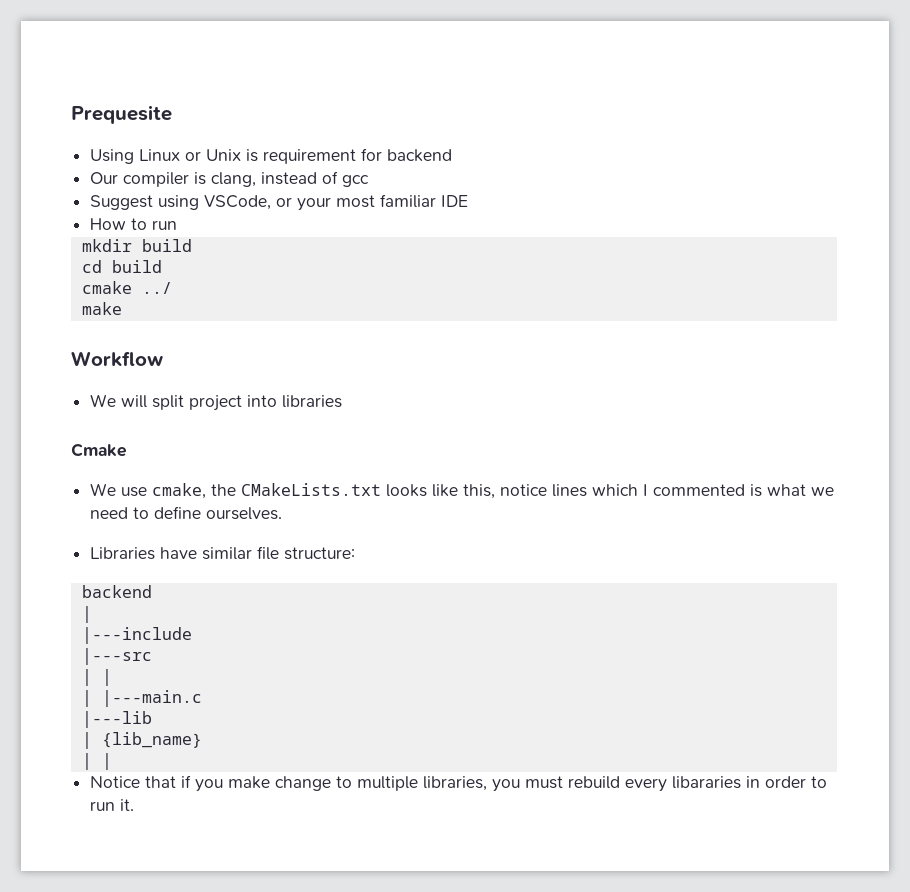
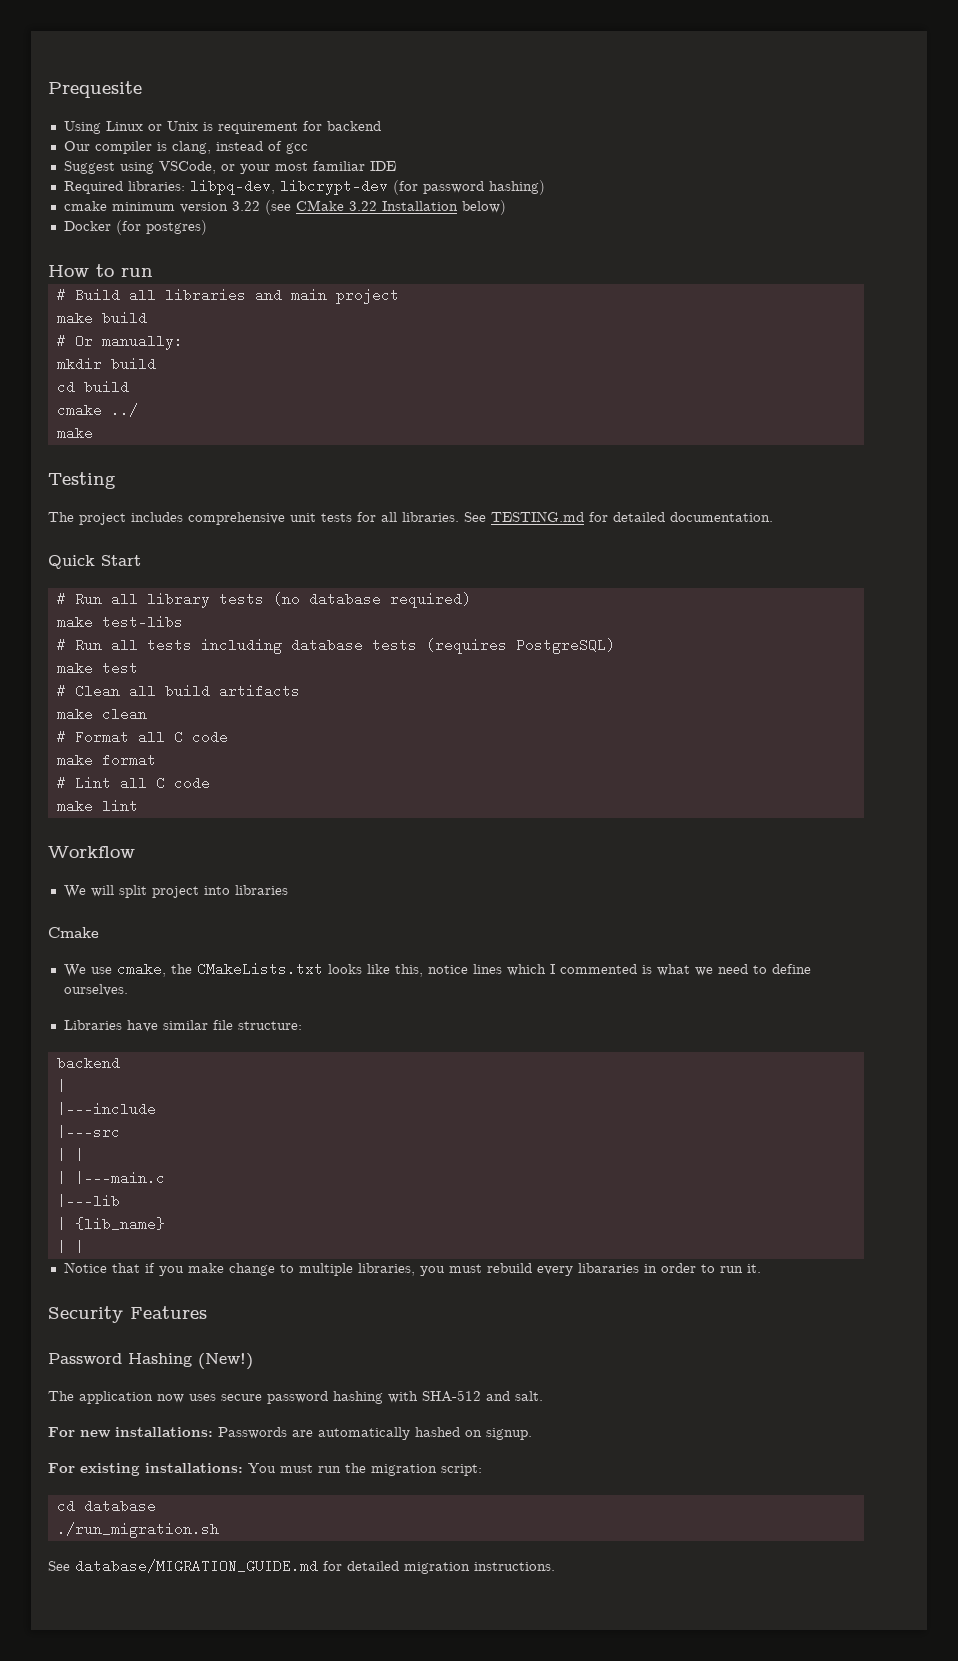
[90,218,178,230] How to run -> [63,179,545,195] [63,200,506,215] [63,220,207,235] [48,264,153,277] [56,288,399,304] [56,311,147,325] [56,334,183,350] Required libraries: libpq-dev, libcrypt-dev (for password hashing) // cmake minimum version 3.22 (see CMake 3.22 Installation below) // Docker (for postgres) // How to run // # Build all libraries and main project // make build // # Or manually:
(122, 308) none -> [48,472,116,489] [48,511,773,525] [48,555,141,569] [56,592,471,608] [56,615,183,629] [56,638,615,654] [56,661,138,675] [56,684,300,698] [56,707,147,721] [56,730,228,744] [56,753,156,767] [56,776,210,790] [56,799,138,813] // Testing // The project includes comprehensive unit tests for all libraries. See TESTING.md for detailed documentation. // Quick Start // # Run all library tests (no database required) // make test-libs // # Run all tests including database tests (requires PostgreSQL) // make test // # Clean all build artifacts // make clean // # Format all C code // make format // # Lint all C code // make lint
(135, 805) none -> [48,1306,207,1323] [48,1353,253,1370] [48,1390,543,1404] [48,1427,532,1440] [48,1463,482,1476] [56,1499,156,1513] [56,1522,219,1538] [48,1559,555,1574] // Security Features // Password Hashing (New!) // The application now uses secure password hashing with SHA-512 and salt. // For new installations: Passwords are automatically hashed on signup. // For existing installations: You must run the migration script: // cd database // ./run_migration.sh // See database/MIGRATION_GUIDE.md for detailed migration instructions.

